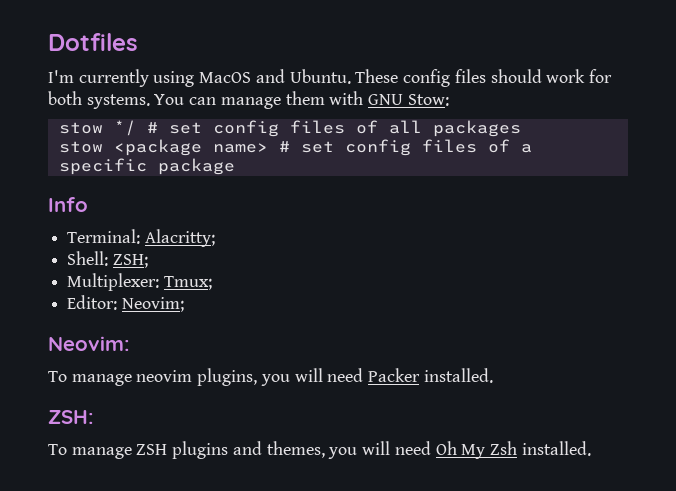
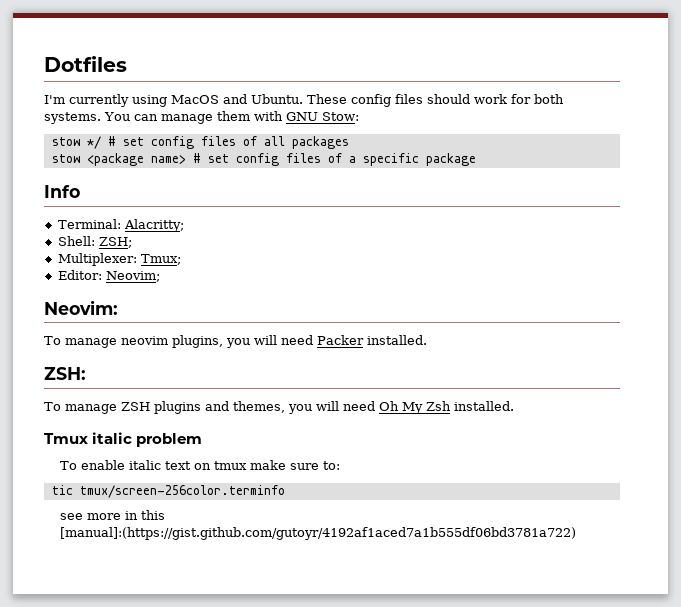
(591, 448) none -> [44,432,203,447] [59,460,340,470] [51,485,285,498] [59,510,165,520] [59,527,576,540] // Tmux italic problem // To enable italic text on tmux make sure to: // tic tmux/screen-256color.terminfo // see more in this [manual]:(https://gist.github.com/gutoyr/4192af1aced7a1b555df06bd3781a722)

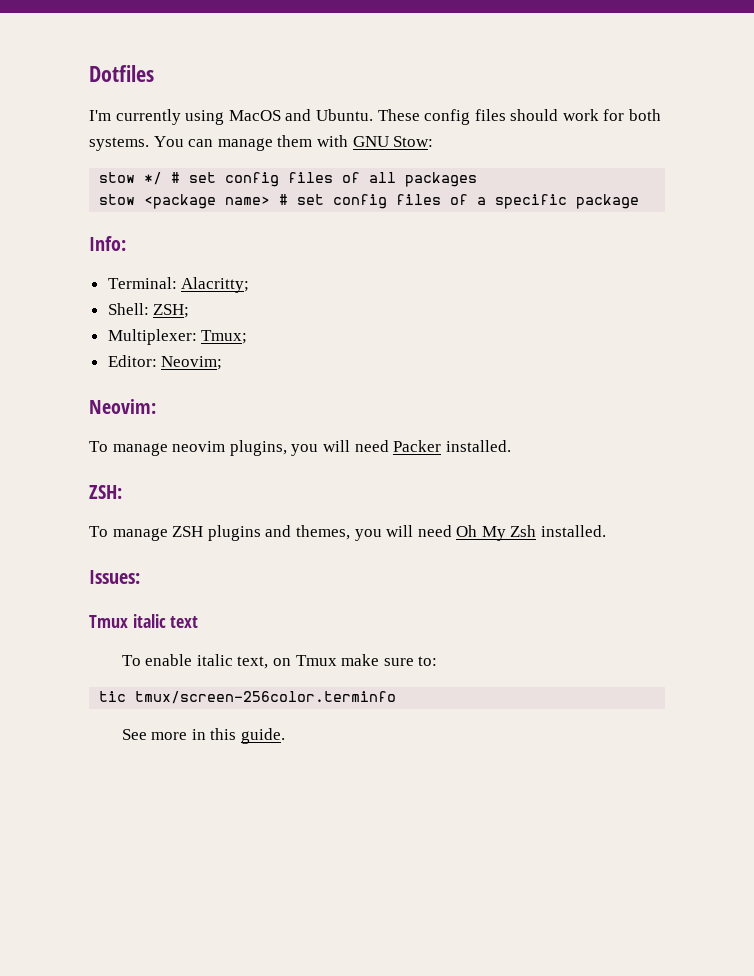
[44,185,80,198] Info -> [89,236,126,251] Info:
(514, 406) none -> [89,570,140,584] // Issues:
[136,433,203,447] problem -> [170,616,199,628] text
[164,461,247,470] text on tmux -> [237,655,337,669] text, on Tmux
[59,513,83,520] see -> [121,729,147,740] See
[59,527,576,540] [manual]:(https://gist.github.com/gutoyr/4192af1aced7a1b555df06bd3781a722) -> [241,728,286,744] guide.

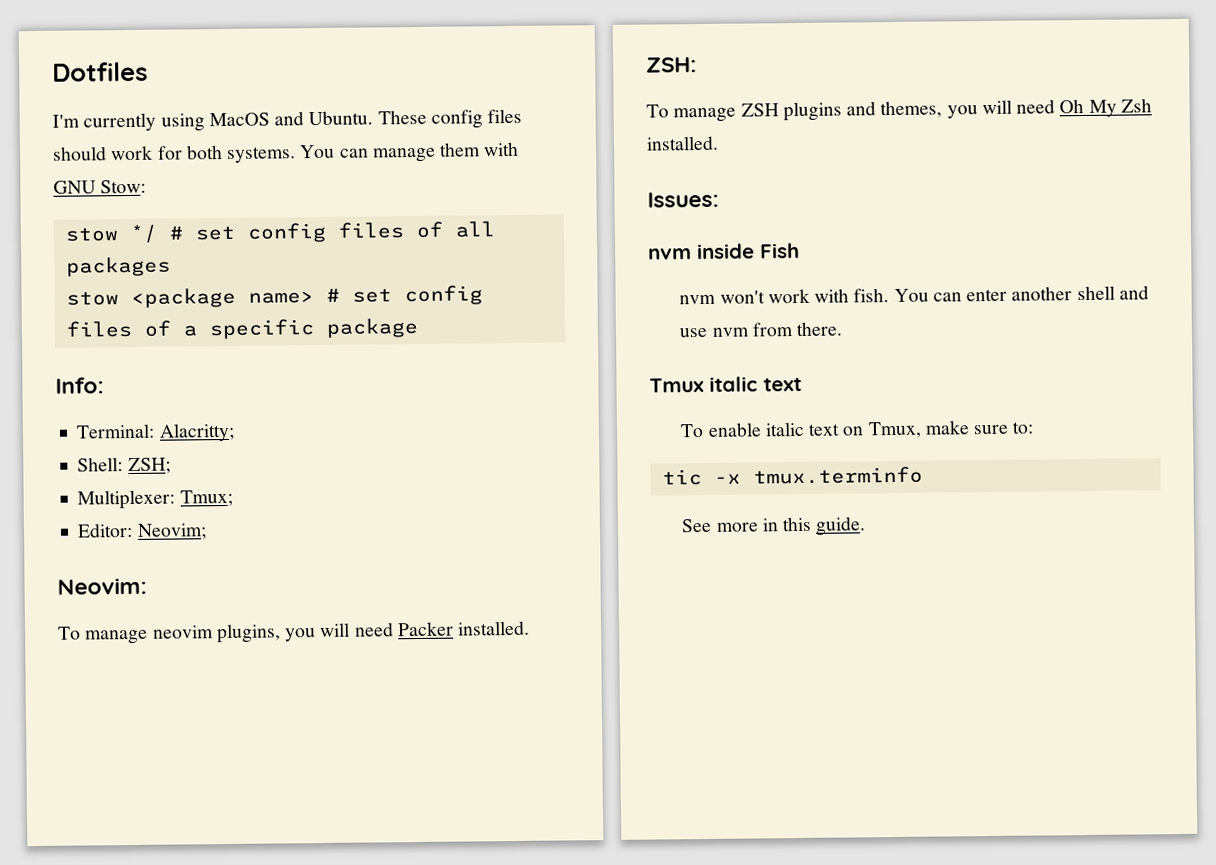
(140, 577) none -> [648,242,800,260] [679,285,1149,305] [679,321,843,338] // nvm inside Fish // nvm won't work with fish. You can enter another shell and use nvm from there.
[237,655,337,669] text, on Tmux -> [808,421,922,439] text on Tmux,
[135,691,397,704] tmux/screen-256color.terminfo -> [713,466,923,485] -x tmux.terminfo

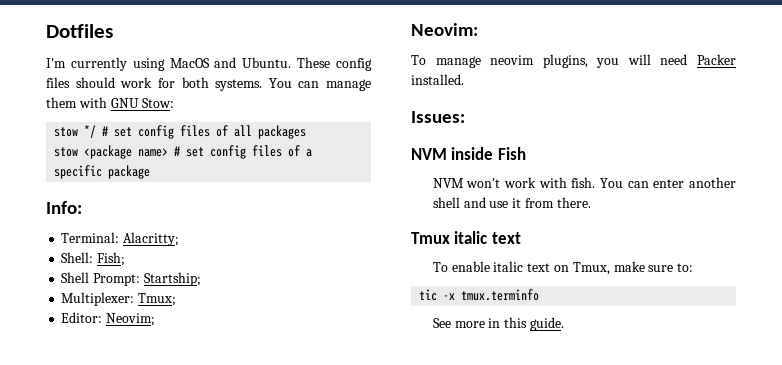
[127,457,171,475] ZSH; -> [97,252,126,266] [61,272,201,286] Fish; // Shell Prompt: Startship;
[646,57,697,73] [646,98,1152,123] [646,135,719,151] // ZSH: // To manage ZSH plugins and themes, you will need Oh My Zsh installed. -> (464, 79) none
[648,248,692,260] nvm -> [411,148,447,160] NVM
[679,294,717,305] nvm -> [432,178,464,188] NVM
[711,327,750,337] nvm -> [512,198,522,208] it

